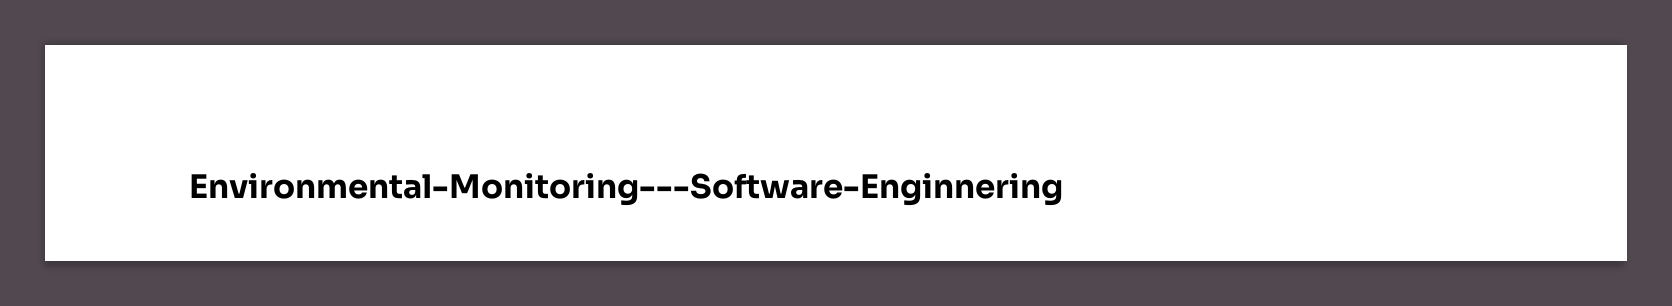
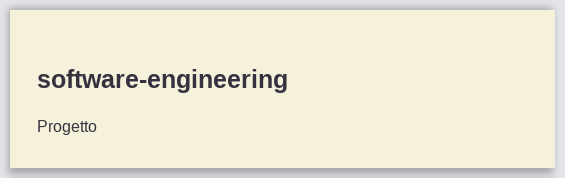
[189,173,1063,206] Environmental-Monitoring---Software-Enginnering -> [37,69,288,93] [37,120,97,135] software-engineering // Progetto

